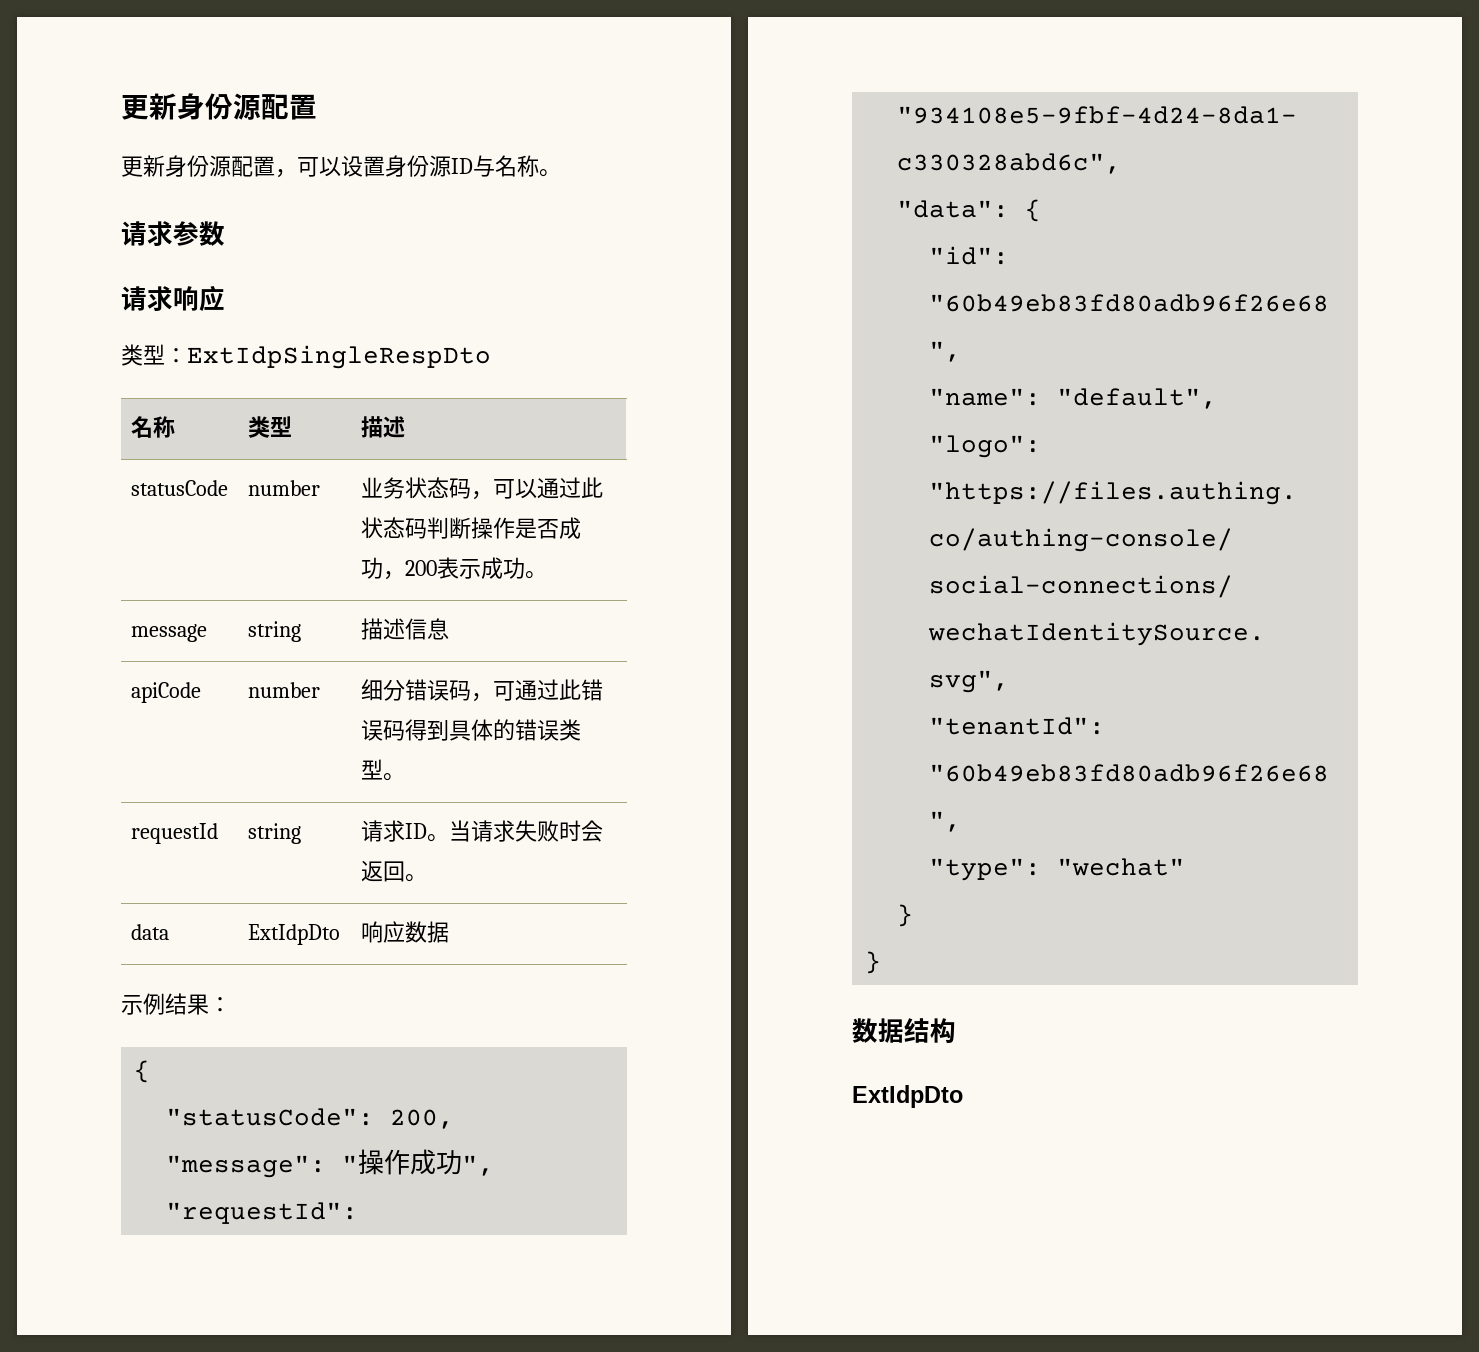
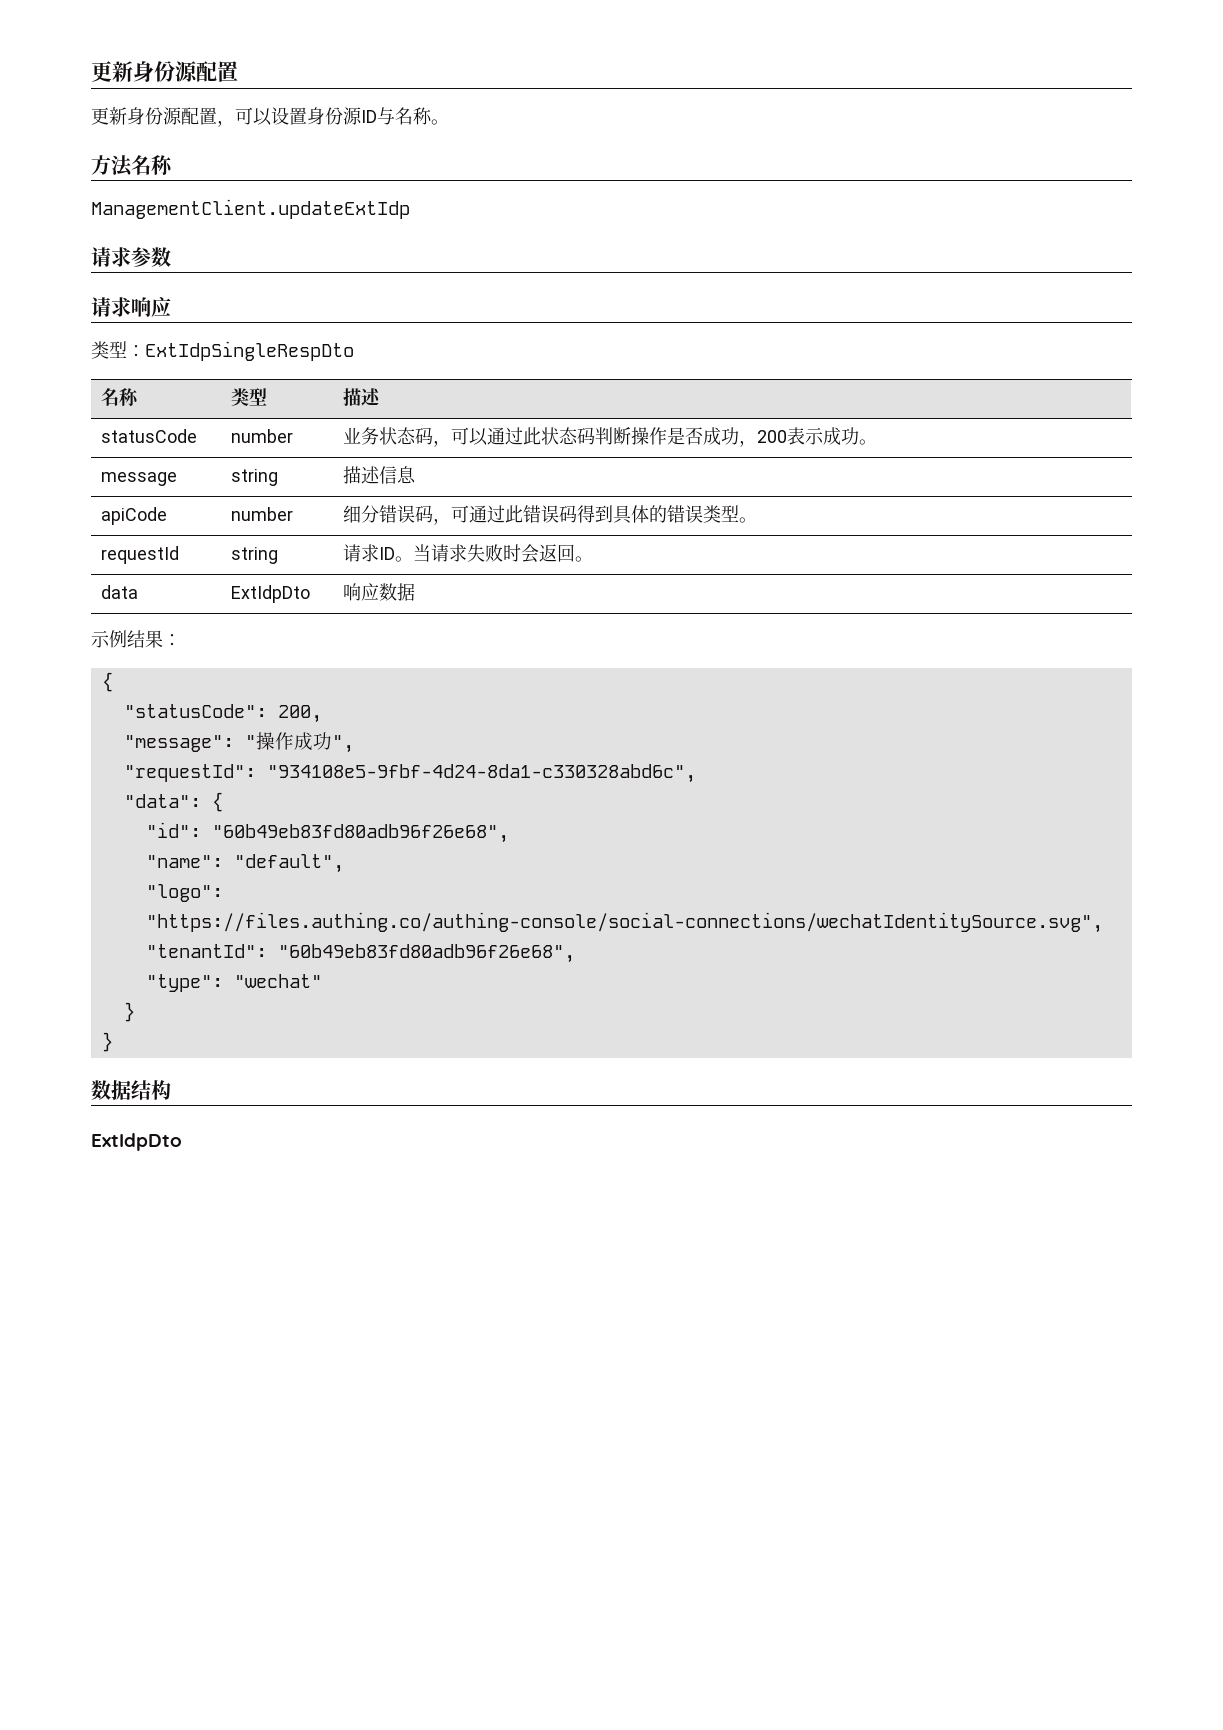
(561, 173) none -> [91,155,173,177] [91,199,410,219] // 方法名称 // ManagementClient.updateExtIdp

